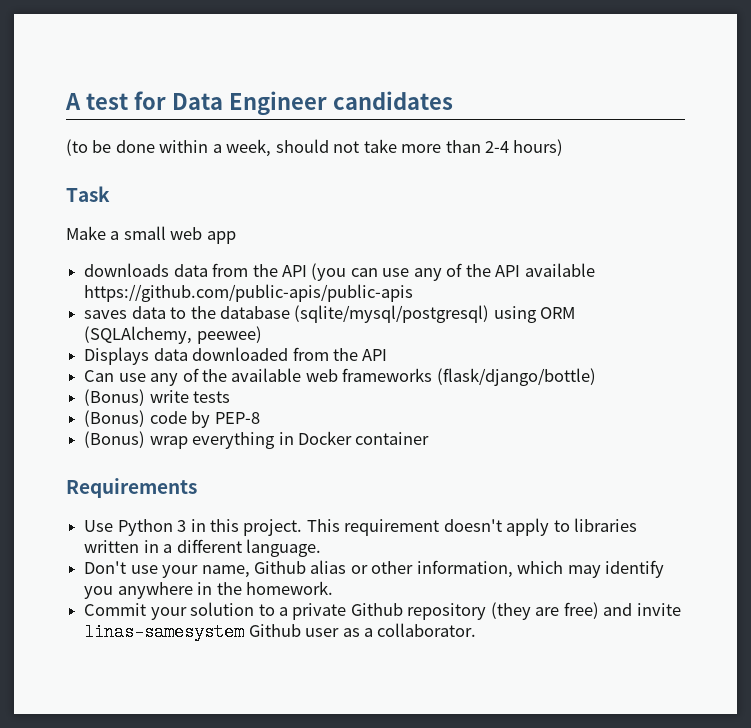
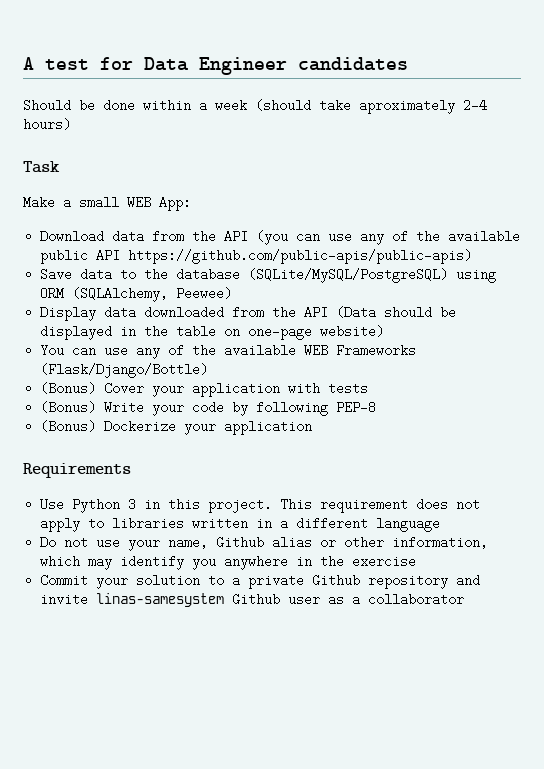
[66,139,88,156] (to -> [23,99,71,112] Should
[226,139,481,157] week, should not take more than -> [215,99,455,114] week (should take aproximately
[170,227,236,244] [84,263,170,277] web app // downloads -> [127,196,191,211] [40,230,105,243] WEB App: // Download
[495,263,595,277] [84,284,414,302] [84,310,128,319] API available https://github.com/public-apis/public-apis // saves -> [448,230,521,243] [40,249,473,264] [40,268,73,281] available public API https://github.com/public-apis/public-apis) // Save
[294,305,490,323] (sqlite/mysql/postgresql) -> [248,268,449,283] (SQLite/MySQL/PostgreSQL)
[196,326,262,344] [84,347,150,365] peewee) // Displays -> [176,287,233,300] [40,306,97,321] Peewee) // Display
[84,368,596,386] [84,389,189,406] // Can use any of the available web frameworks (flask/django/bottle) // (Bonus) write -> [336,306,457,319] [40,325,385,340] [40,344,417,359] [40,363,209,378] [40,382,321,397] (Data should be displayed in the table on one-page website) // You can use any of the available WEB Frameworks (Flask/Django/Bottle) // (Bonus) Cover your application with
(146, 418) none -> [104,401,185,416] Write your
(211, 419) none -> [256,401,329,416] following
[149,431,430,449] wrap everything in Docker container -> [104,420,313,435] Dockerize your application
[443,519,502,532] doesn't -> [416,498,481,511] does not
[245,539,321,557] [84,561,127,574] language. // Don't -> [376,517,441,532] [40,536,89,549] language // Do not
[245,581,333,595] homework. -> [352,555,417,568] exercise
[490,602,599,620] (they are free) -> (449, 581) none
[377,623,477,637] collaborator. -> [368,593,465,606] collaborator

